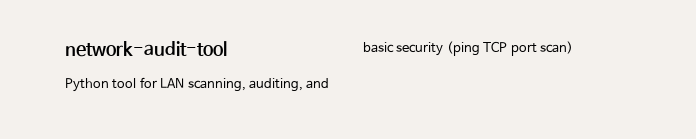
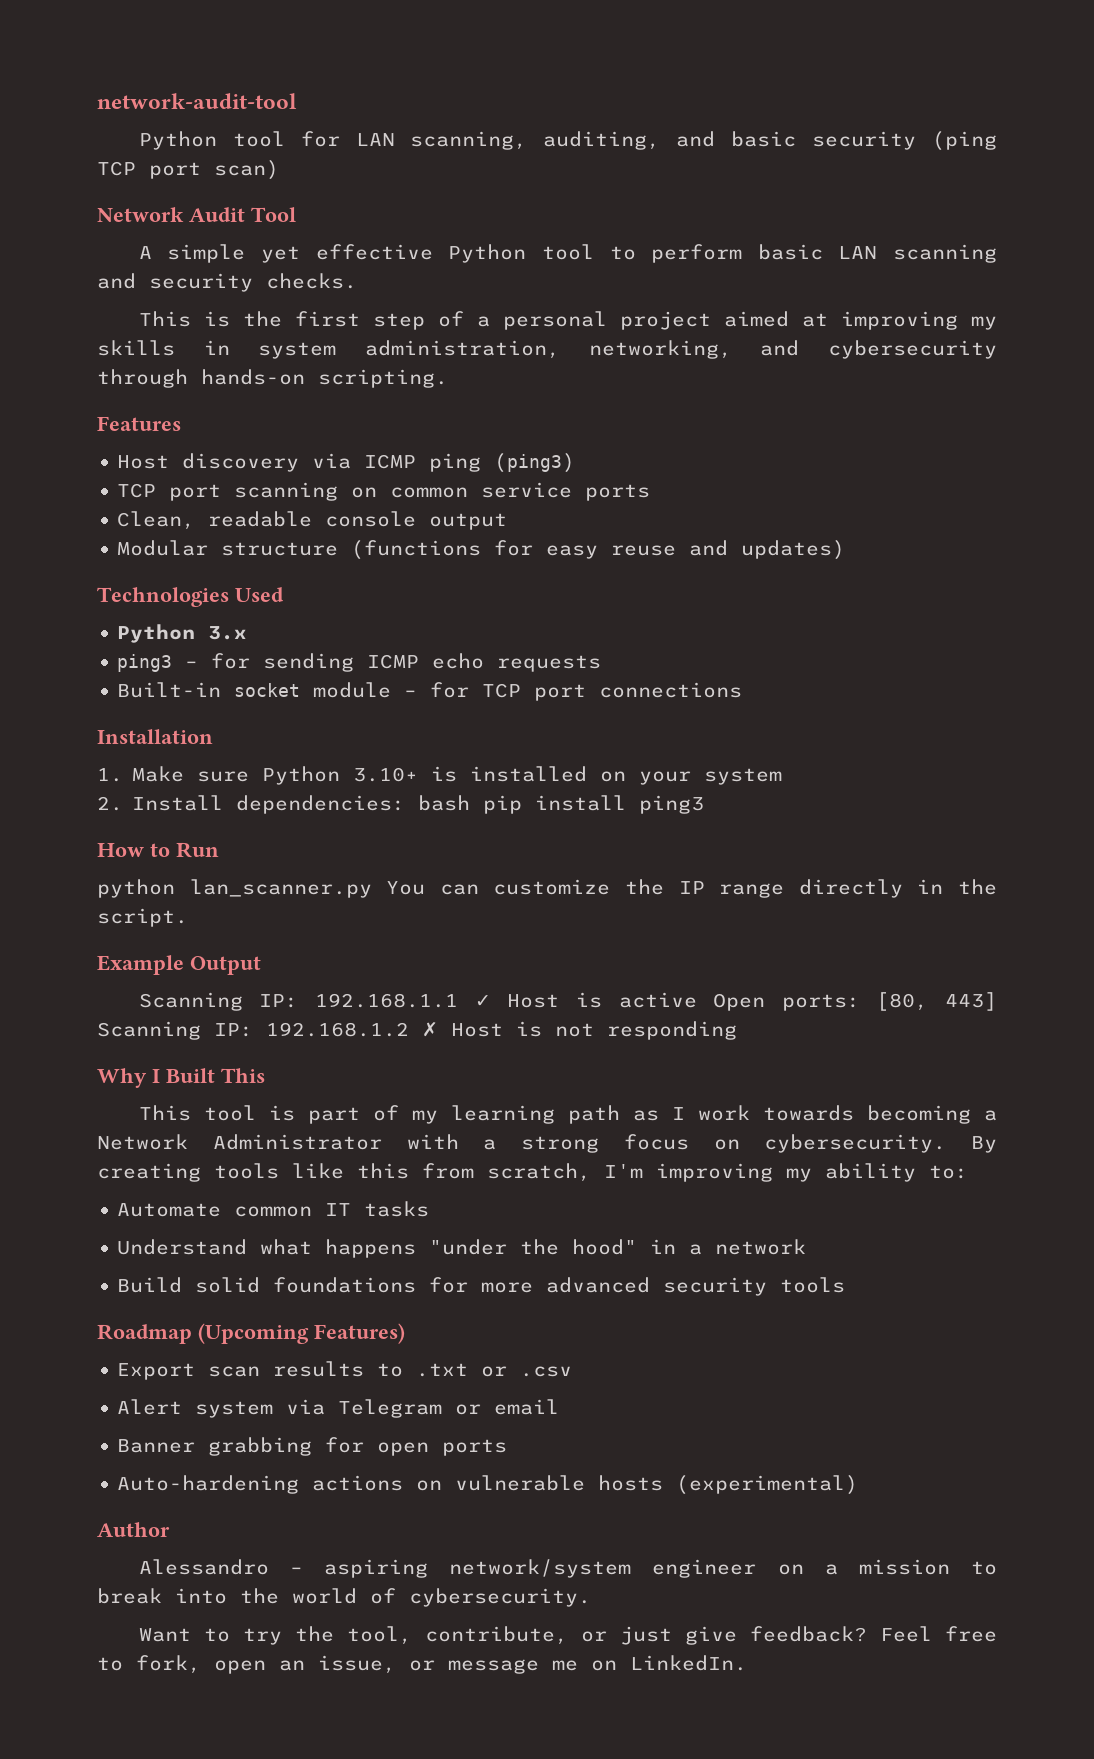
(573, 47) none -> [97,207,296,222] [138,244,998,263] [97,273,357,292] [138,311,998,330] [97,340,997,359] [97,369,448,388] [97,416,181,431] [117,453,576,473] [117,482,651,501] [117,511,508,530] [117,540,846,560] [97,587,284,607] [117,624,248,643] [117,653,602,672] [117,682,743,701] [97,729,213,744] [97,766,783,785] [97,795,705,814] [97,842,219,858] [97,879,998,898] [97,908,188,927] [97,955,261,975] [138,992,998,1011] [97,1021,737,1040] [97,1068,265,1088] [138,1105,997,1124] [97,1134,997,1153] [97,1163,968,1182] [117,1201,430,1217] [117,1239,807,1258] [117,1277,846,1296] [97,1323,405,1344] [117,1361,573,1380] [117,1399,560,1418] [117,1437,508,1456] [117,1475,859,1495] [97,1522,170,1537] [138,1559,997,1578] [97,1588,591,1607] [138,1626,997,1645] [97,1655,747,1674] // Network Audit Tool // A simple yet effective Python tool to perform basic LAN scanning and security checks. // This is the first step of a personal project aimed at improving my skills in system administration, networking, and cybersecurity through hands-on scripting. // Features // Host discovery via ICMP ping (ping3) // TCP port scanning on common service ports // Clean, readable console output // Modular structure (functions for easy reuse and updates) // Technologies Used // Python 3.x // ping3 – for sending ICMP echo requests // Built-in socket module – for TCP port connections // Installation // 1. Make sure Python 3.10+ is installed on your system // 2. Install dependencies: bash pip install ping3 // How to Run // python lan_scanner.py You can customize the IP range directly in the script. // Example Output // Scanning IP: 192.168.1.1 ✓ Host is active Open ports: [80, 443] Scanning IP: 192.168.1.2 ✗ Host is not responding // Why I Built This // This tool is part of my learning path as I work towards becoming a Network Administrator with a strong focus on cybersecurity. By creating tools like this from scratch, I'm improving my ability to: // Automate common IT tasks // Understand what happens "under the hood" in a network // Build solid foundations for more advanced security tools // Roadmap (Upcoming Features) // Export scan results to .txt or .csv // Alert system via Telegram or email // Banner grabbing for open ports // Auto-hardening actions on vulnerable hosts (experimental) // Author // Alessandro – aspiring network/system engineer on a mission to break into the world of cybersecurity. // Want to try the tool, contribute, or just give feedback? Feel free to fork, open an issue, or message me on LinkedIn.

